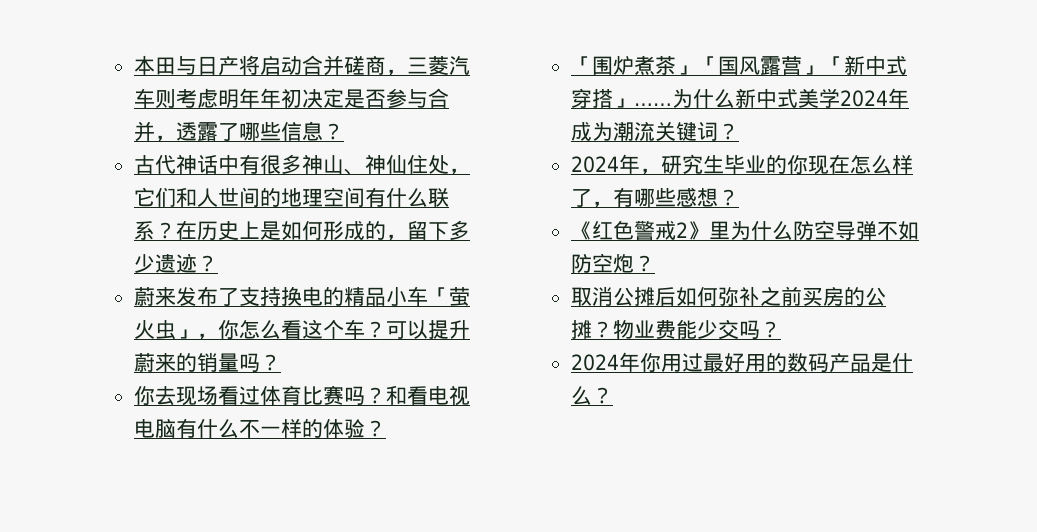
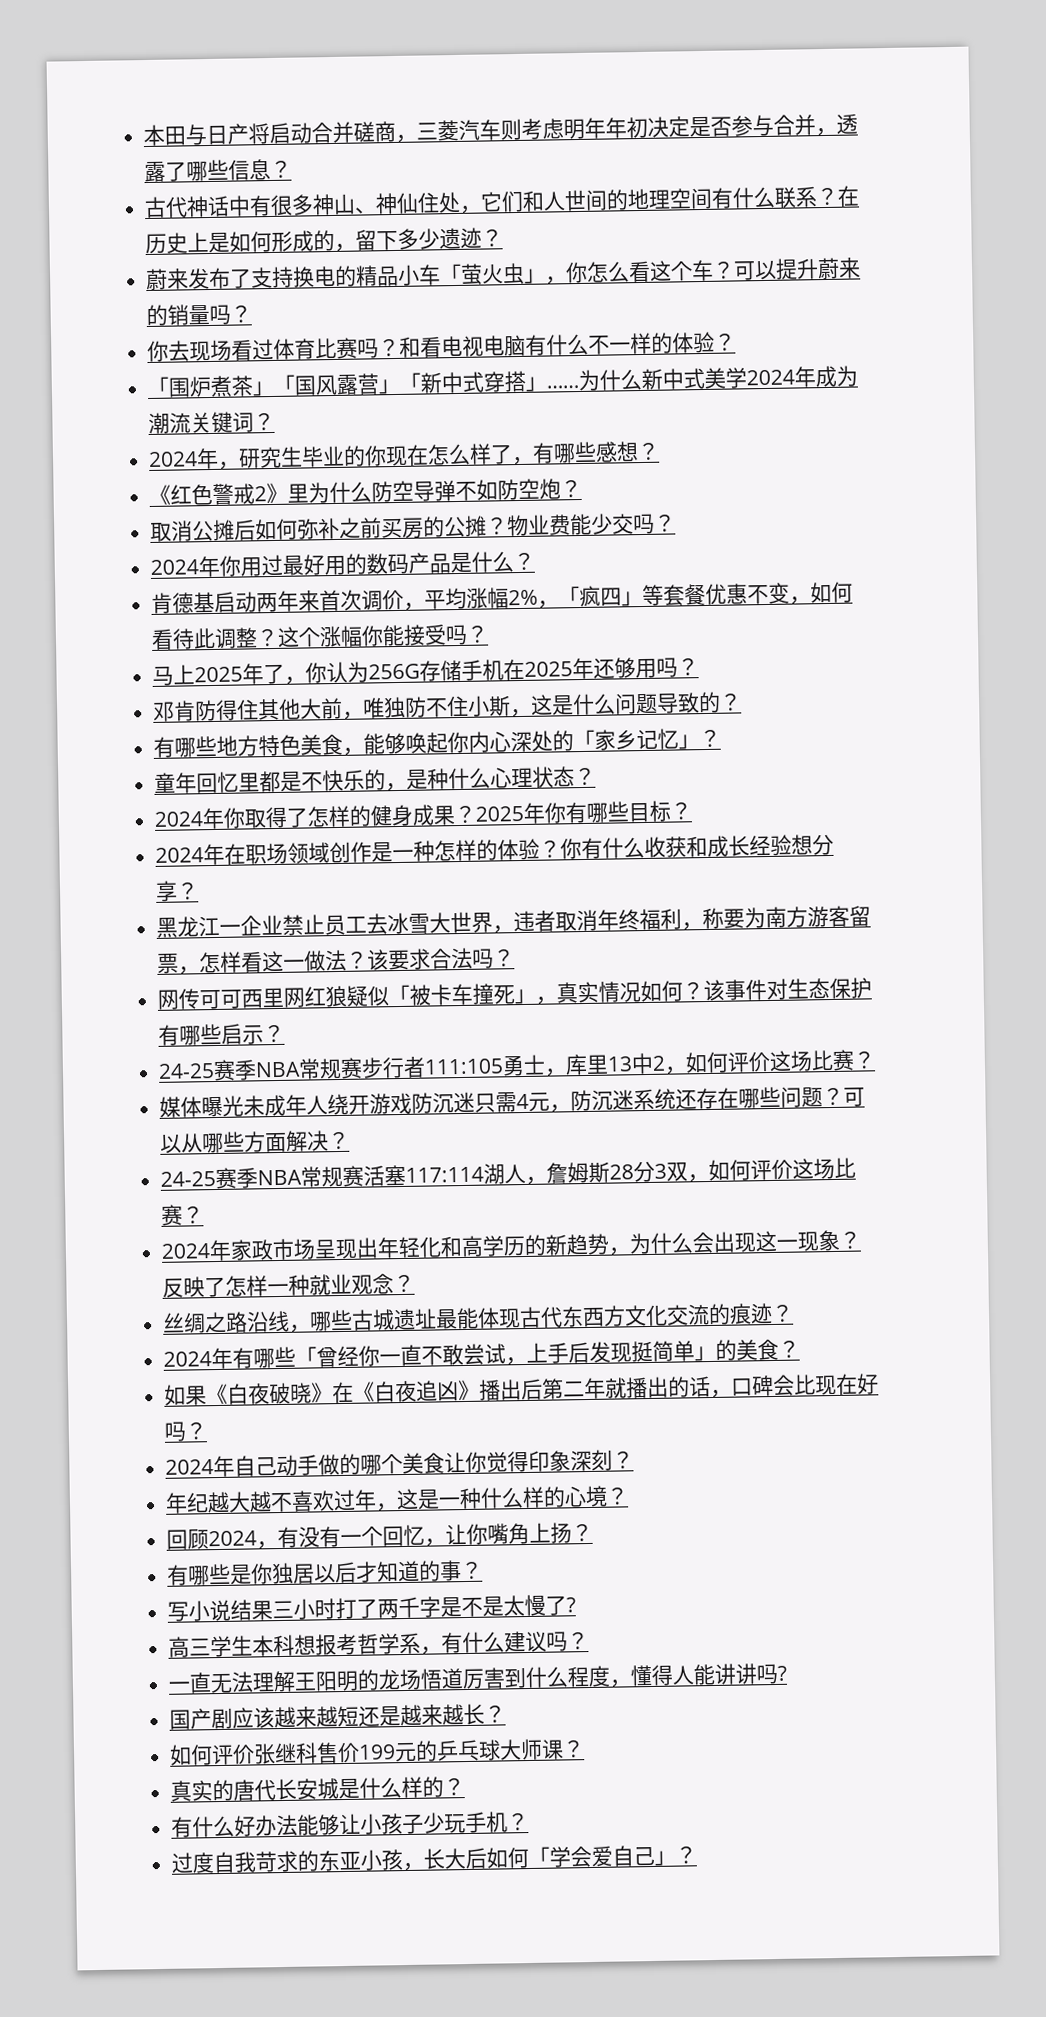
(613, 395) none -> [151,581,854,614] [151,624,490,650] [152,657,700,686] [152,691,743,722] [153,728,722,758] [154,766,597,794] [154,800,693,830] [155,833,835,866] [155,880,200,902] [156,905,872,938] [157,947,516,975] [157,977,873,1010] [158,1023,286,1046] [158,1049,877,1082] [159,1086,866,1118] [160,1130,351,1154] [160,1157,857,1190] [161,1204,205,1226] [161,1229,862,1262] [162,1273,416,1298] [162,1302,795,1334] [163,1338,801,1370] [164,1373,880,1406] [164,1421,208,1442] [165,1449,635,1478] [165,1485,630,1514] [166,1522,594,1550] [166,1560,484,1586] [167,1594,577,1622] [168,1630,590,1658] [168,1663,788,1694] [169,1703,507,1730] [169,1738,586,1766] [170,1776,466,1802] [171,1811,530,1838] [171,1845,698,1874] // 肯德基启动两年来首次调价，平均涨幅2%，「疯四」等套餐优惠不变，如何看待此调整？这个涨幅你能接受吗？ // 马上2025年了，你认为256G存储手机在2025年还够用吗？ // 邓肯防得住其他大前，唯独防不住小斯，这是什么问题导致的？ // 有哪些地方特色美食，能够唤起你内心深处的「家乡记忆」？ // 童年回忆里都是不快乐的，是种什么心理状态？ // 2024年你取得了怎样的健身成果？2025年你有哪些目标？ // 2024年在职场领域创作是一种怎样的体验？你有什么收获和成长经验想分享？ // 黑龙江一企业禁止员工去冰雪大世界，违者取消年终福利，称要为南方游客留票，怎样看这一做法？该要求合法吗？ // 网传可可西里网红狼疑似「被卡车撞死」，真实情况如何？该事件对生态保护有哪些启示？ // 24-25赛季NBA常规赛步行者111:105勇士，库里13中2，如何评价这场比赛？ // 媒体曝光未成年人绕开游戏防沉迷只需4元，防沉迷系统还存在哪些问题？可以从哪些方面解决？ // 24-25赛季NBA常规赛活塞117:114湖人，詹姆斯28分3双，如何评价这场比赛？ // 2024年家政市场呈现出年轻化和高学历的新趋势，为什么会出现这一现象？反映了怎样一种就业观念？ // 丝绸之路沿线，哪些古城遗址最能体现古代东西方文化交流的痕迹？ // 2024年有哪些「曾经你一直不敢尝试，上手后发现挺简单」的美食？ // 如果《白夜破晓》在《白夜追凶》播出后第二年就播出的话，口碑会比现在好吗？ // 2024年自己动手做的哪个美食让你觉得印象深刻？ // 年纪越大越不喜欢过年，这是一种什么样的心境？ // 回顾2024，有没有一个回忆，让你嘴角上扬？ // 有哪些是你独居以后才知道的事？ // 写小说结果三小时打了两千字是不是太慢了? // 高三学生本科想报考哲学系，有什么建议吗？ // 一直无法理解王阳明的龙场悟道厉害到什么程度，懂得人能讲讲吗? // 国产剧应该越来越短还是越来越长？ // 如何评价张继科售价199元的乒乓球大师课？ // 真实的唐代长安城是什么样的？ // 有什么好办法能够让小孩子少玩手机？ // 过度自我苛求的东亚小孩，长大后如何「学会爱自己」？

